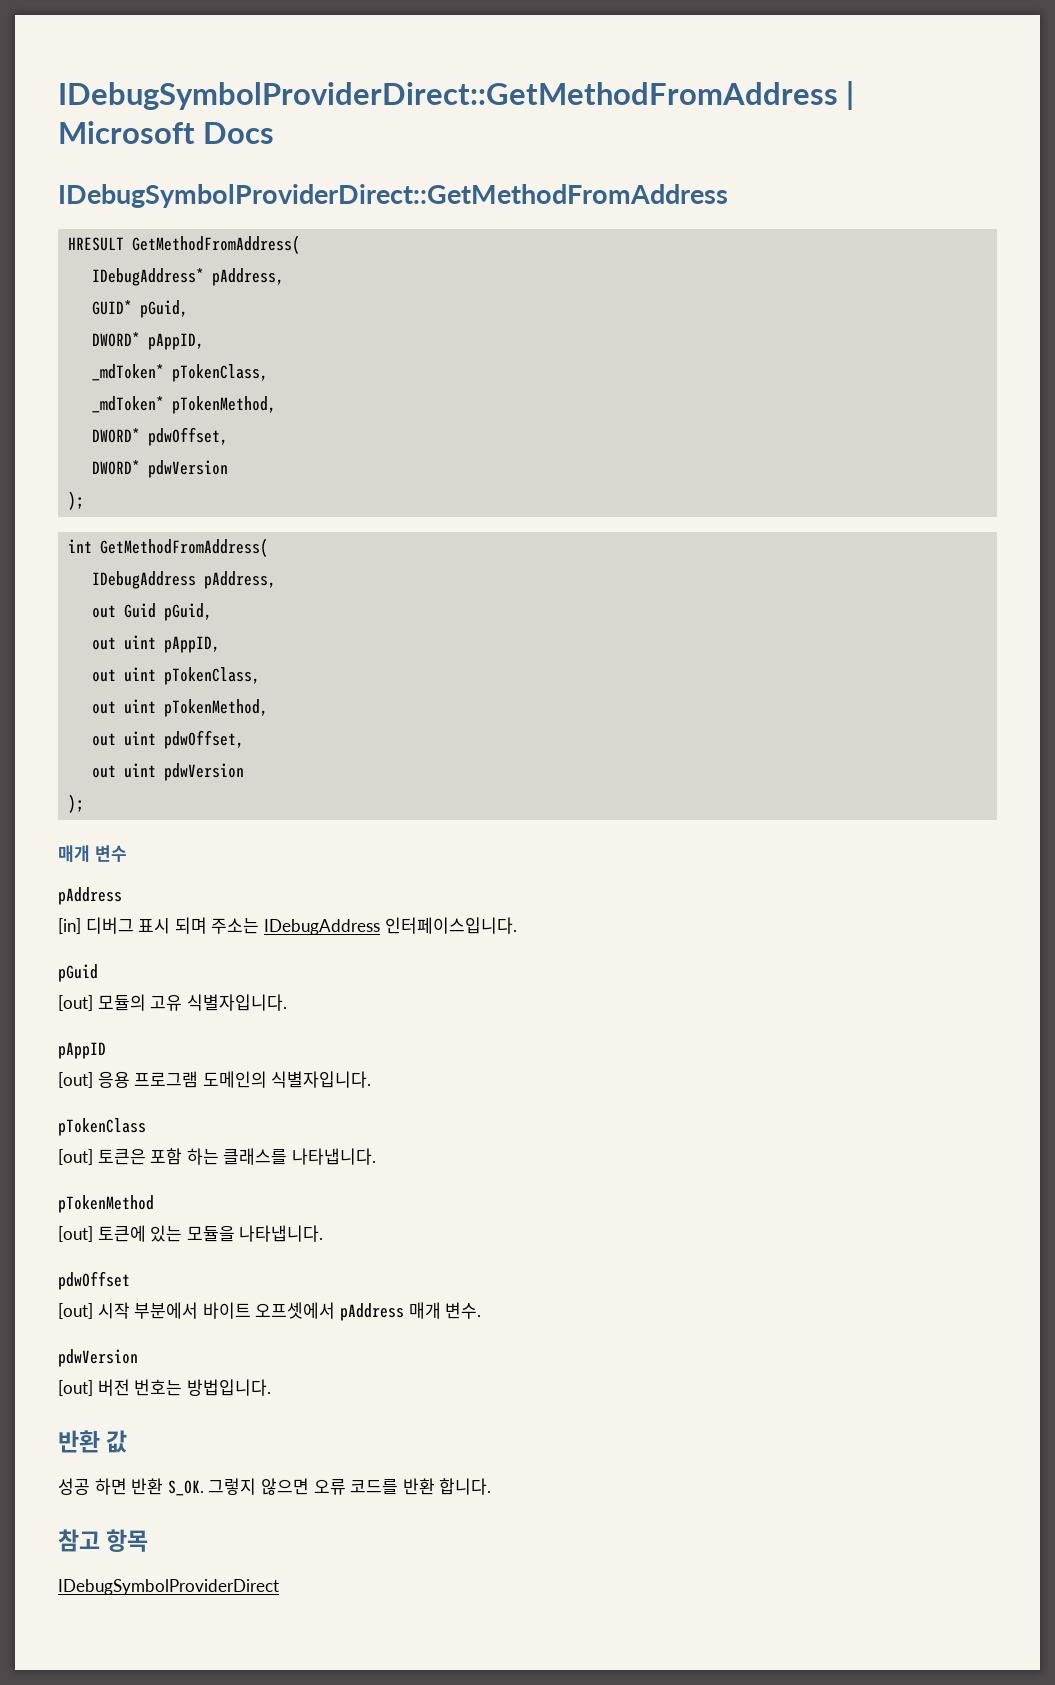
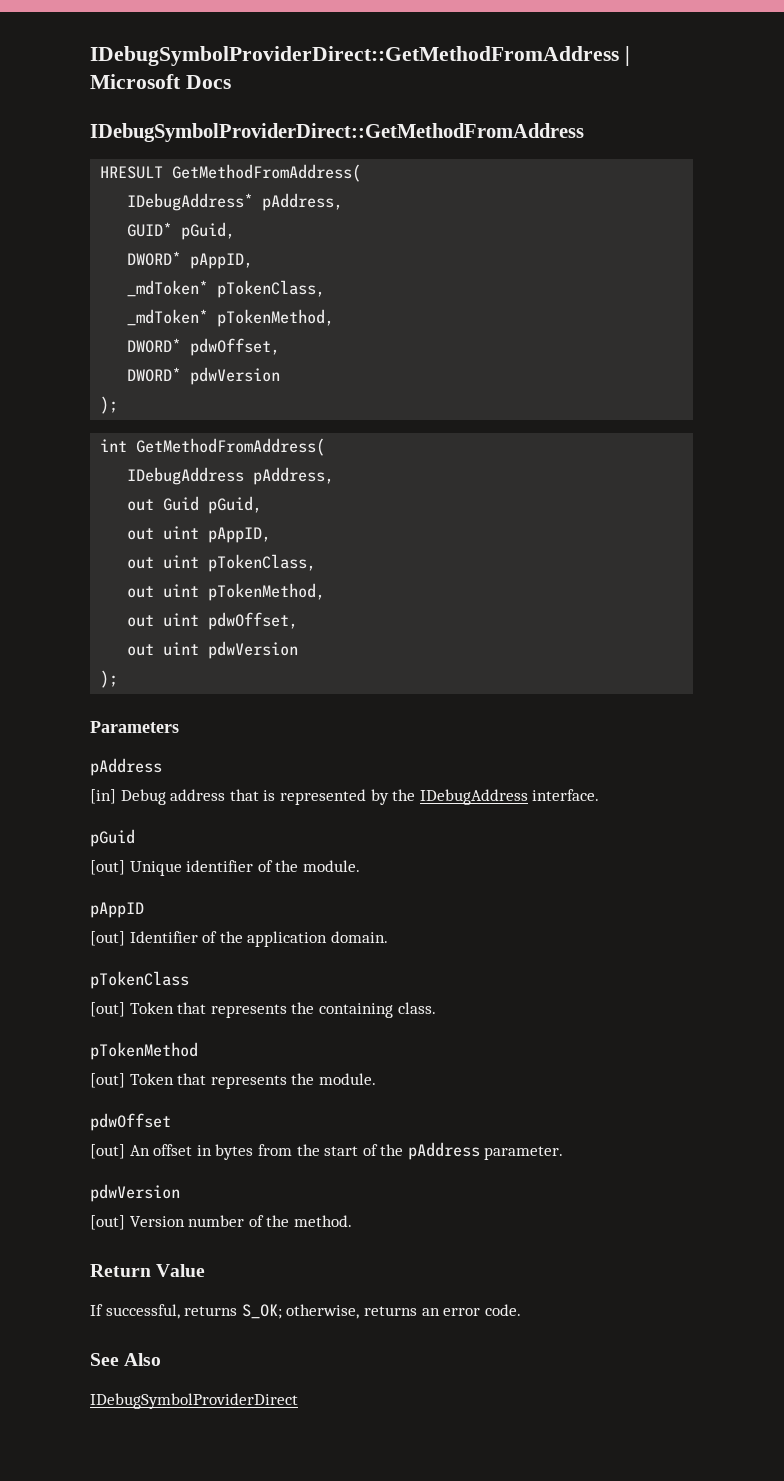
[58,845,127,862] 매개 변수 -> [90,721,179,733] Parameters
[85,917,517,935] [58,964,98,982] [58,994,287,1011] [58,1042,106,1059] [58,1071,372,1088] [58,1118,146,1136] [58,1148,376,1165] [58,1195,154,1213] [58,1225,324,1242] [58,1271,130,1290] [58,1302,482,1321] [58,1349,138,1367] [58,1379,271,1396] [58,1430,128,1453] [58,1478,492,1496] [58,1529,149,1552] 디버그 표시 되며 주소는 IDebugAddress 인터페이스입니다. // pGuid // [out] 모듈의 고유 식별자입니다. // pAppID // [out] 응용 프로그램 도메인의 식별자입니다. // pTokenClass // [out] 토큰은 포함 하는 클래스를 나타냅니다. // pTokenMethod // [out] 토큰에 있는 모듈을 나타냅니다. // pdwOffset // [out] 시작 부분에서 바이트 오프셋에서 pAddress 매개 변수. // pdwVersion // [out] 버전 번호는 방법입니다. // 반환 값 // 성공 하면 반환 S_OK. 그렇지 않으면 오류 코드를 반환 합니다. // 참고 항목 -> [120,789,600,805] [90,829,135,847] [90,860,360,876] [90,902,144,918] [90,931,388,947] [90,971,189,989] [90,1002,436,1018] [90,1042,198,1060] [90,1073,376,1089] [90,1113,171,1131] [90,1142,564,1160] [90,1184,180,1202] [90,1215,352,1230] [90,1264,206,1277] [90,1304,521,1319] [90,1353,162,1366] Debug address that is represented by the IDebugAddress interface. // pGuid // [out] Unique identifier of the module. // pAppID // [out] Identifier of the application domain. // pTokenClass // [out] Token that represents the containing class. // pTokenMethod // [out] Token that represents the module. // pdwOffset // [out] An offset in bytes from the start of the pAddress parameter. // pdwVersion // [out] Version number of the method. // Return Value // If successful, returns S_OK; otherwise, returns an error code. // See Also

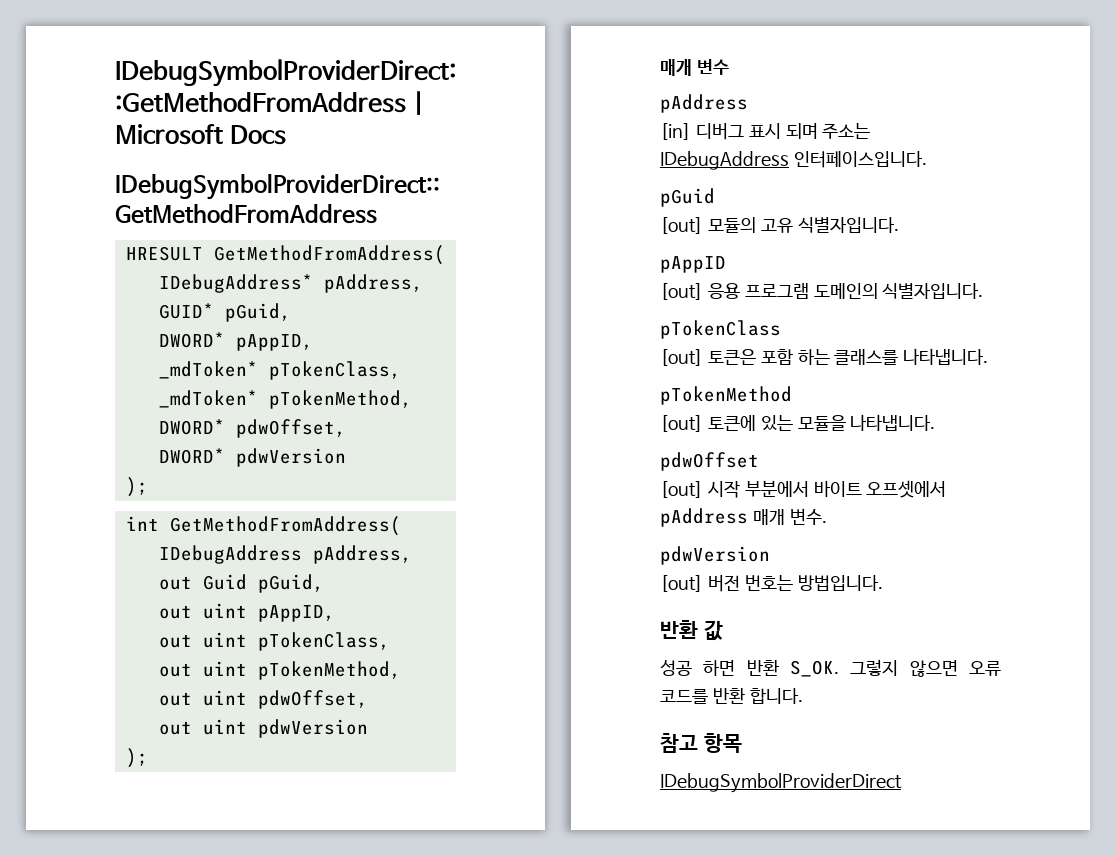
[90,721,179,733] Parameters -> [660,59,729,76] 매개 변수
[120,789,600,805] [90,829,135,847] [90,860,360,876] [90,902,144,918] [90,931,388,947] [90,971,189,989] [90,1002,436,1018] [90,1042,198,1060] [90,1073,376,1089] [90,1113,171,1131] [90,1142,564,1160] [90,1184,180,1202] [90,1215,352,1230] [90,1264,206,1277] [90,1304,521,1319] [90,1353,162,1366] Debug address that is represented by the IDebugAddress interface. // pGuid // [out] Unique identifier of the module. // pAppID // [out] Identifier of the application domain. // pTokenClass // [out] Token that represents the containing class. // pTokenMethod // [out] Token that represents the module. // pdwOffset // [out] An offset in bytes from the start of the pAddress parameter. // pdwVersion // [out] Version number of the method. // Return Value // If successful, returns S_OK; otherwise, returns an error code. // See Also -> [695,123,871,140] [660,151,927,170] [660,188,715,207] [660,217,899,234] [660,256,726,273] [660,283,984,300] [660,320,781,339] [660,348,989,366] [660,386,792,405] [660,414,936,432] [660,452,759,471] [660,480,947,498] [660,508,827,527] [660,546,770,565] [660,575,883,592] [660,620,723,641] [660,659,1001,677] [660,687,803,704] [660,733,742,753] 디버그 표시 되며 주소는 IDebugAddress 인터페이스입니다. // pGuid // [out] 모듈의 고유 식별자입니다. // pAppID // [out] 응용 프로그램 도메인의 식별자입니다. // pTokenClass // [out] 토큰은 포함 하는 클래스를 나타냅니다. // pTokenMethod // [out] 토큰에 있는 모듈을 나타냅니다. // pdwOffset // [out] 시작 부분에서 바이트 오프셋에서 pAddress 매개 변수. // pdwVersion // [out] 버전 번호는 방법입니다. // 반환 값 // 성공 하면 반환 S_OK. 그렇지 않으면 오류 코드를 반환 합니다. // 참고 항목

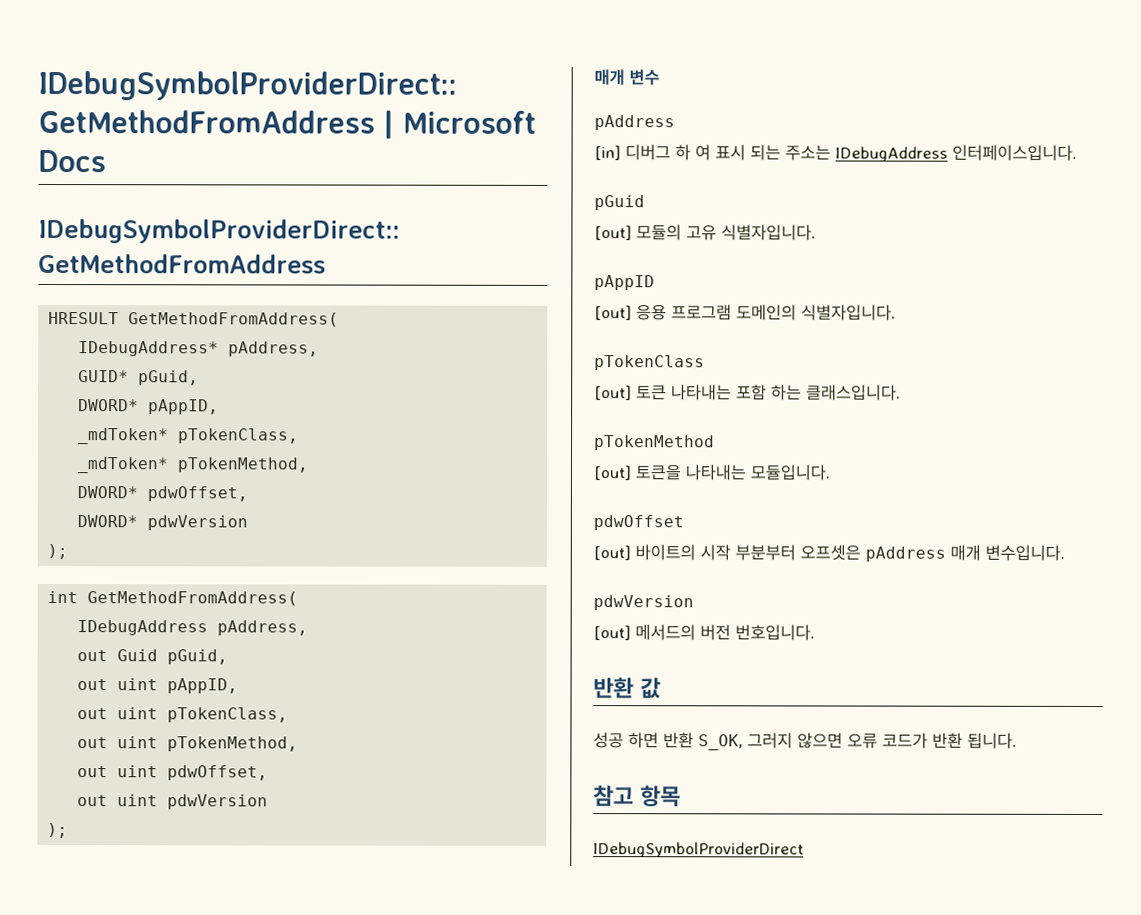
[748,123,818,139] 표시 되며 -> [675,144,781,161] 하 여 표시 되는
[707,348,989,365] [660,386,792,405] [660,414,936,432] [660,452,759,471] [660,480,947,498] 토큰은 포함 하는 클래스를 나타냅니다. // pTokenMethod // [out] 토큰에 있는 모듈을 나타냅니다. // pdwOffset // [out] 시작 부분에서 바이트 오프셋에서 -> [636,384,901,401] [594,435,715,451] [593,464,830,481] [593,515,684,531] [593,544,861,561] 토큰 나타내는 포함 하는 클래스입니다. // pTokenMethod // [out] 토큰을 나타내는 모듈입니다. // pdwOffset // [out] 바이트의 시작 부분부터 오프셋은
[789,508,827,525] 변수. -> [985,544,1065,561] 변수입니다.
[707,575,883,592] 버전 번호는 방법입니다. -> [635,624,815,641] 메서드의 버전 번호입니다.
[790,659,1001,677] [660,687,803,704] S_OK. 그렇지 않으면 오류 코드를 반환 합니다. -> [698,732,1017,751] S_OK, 그러지 않으면 오류 코드가 반환 됩니다.

